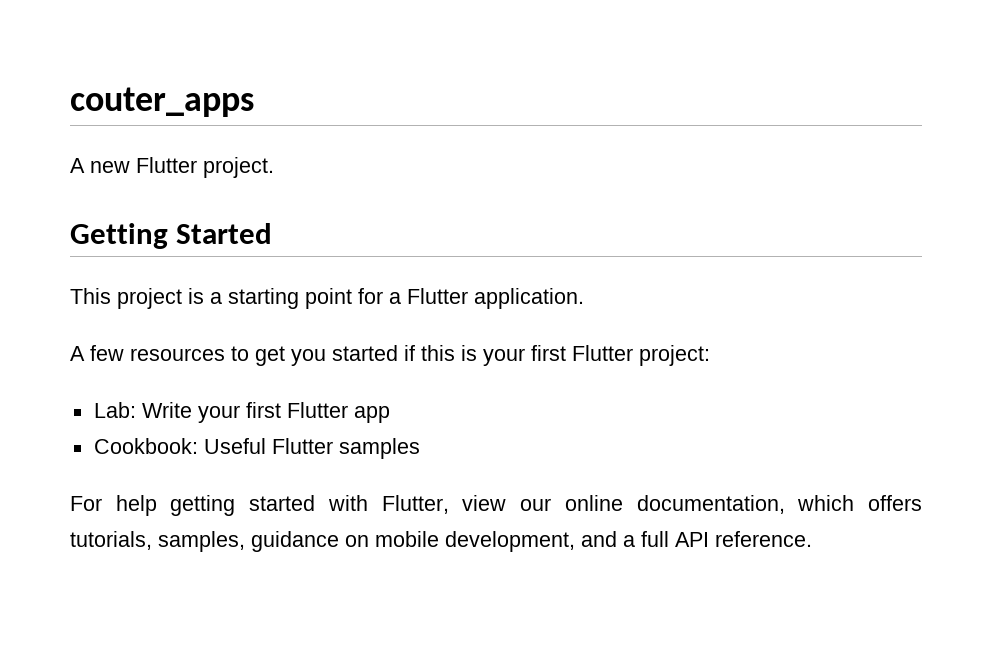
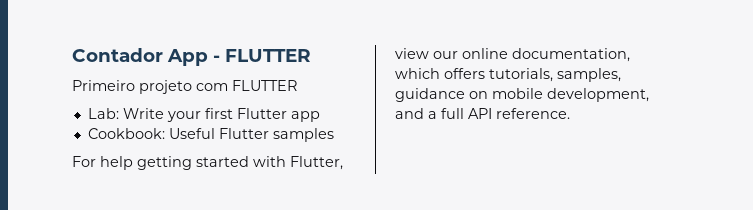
[70,87,254,117] [70,157,274,178] [70,223,273,249] [70,288,584,309] [70,345,710,366] couter_apps // A new Flutter project. // Getting Started // This project is a starting point for a Flutter application. // A few resources to get you started if this is your first Flutter project: -> [72,48,311,66] [72,80,297,94] Contador App - FLUTTER // Primeiro projeto com FLUTTER

